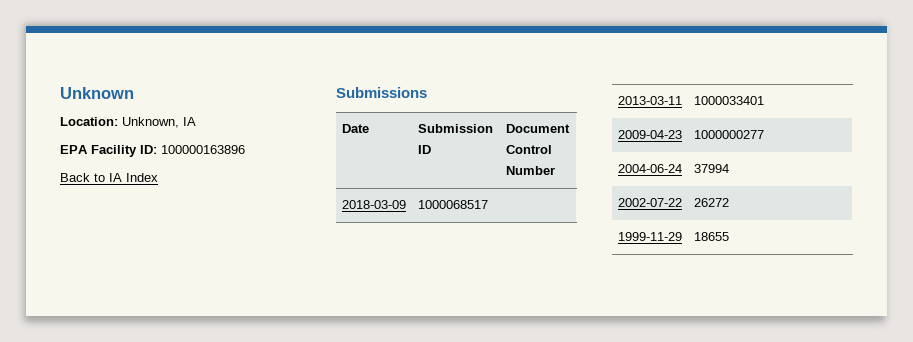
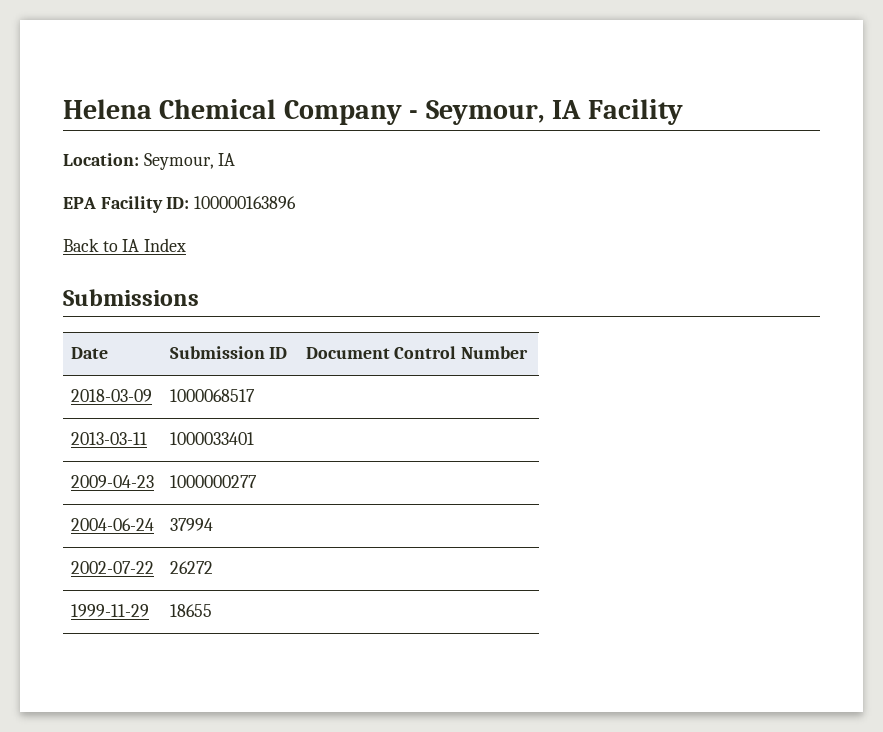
[60,87,134,99] Unknown -> [63,99,683,125] Helena Chemical Company - Seymour, IA Facility
[122,117,179,128] Unknown, -> [143,153,214,170] Seymour,

